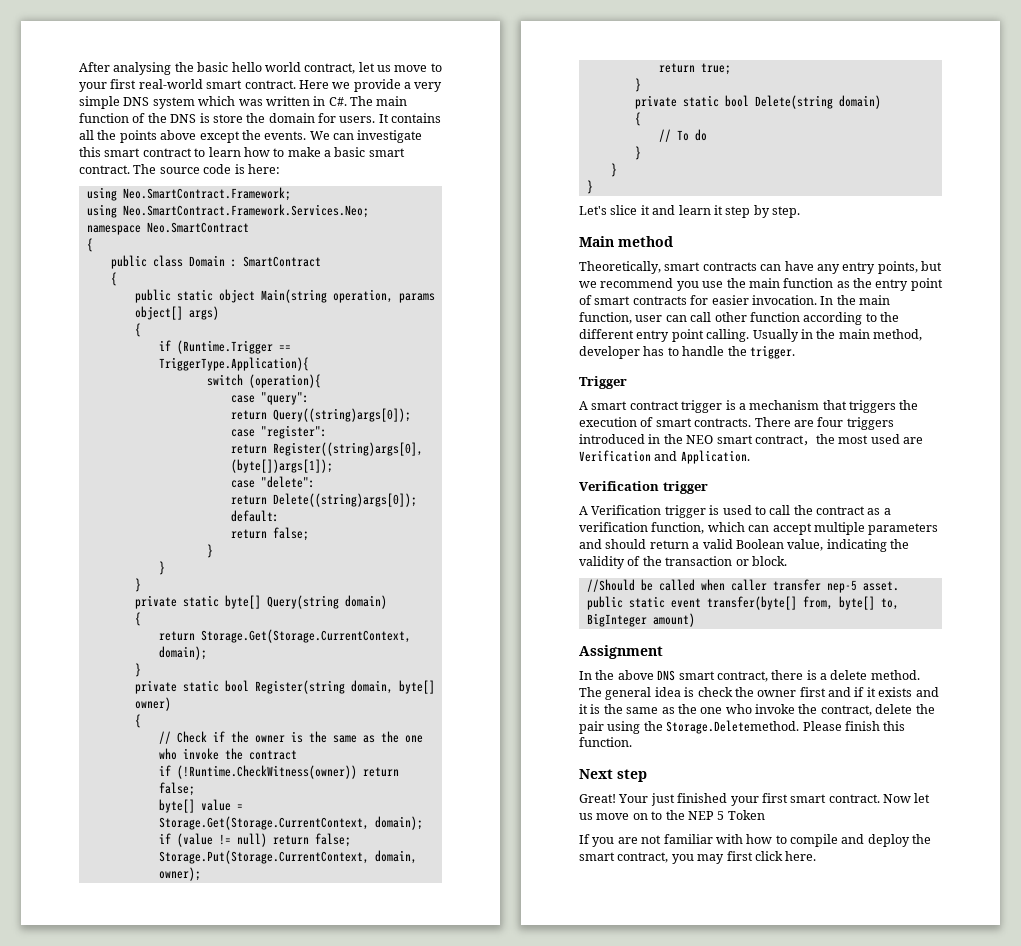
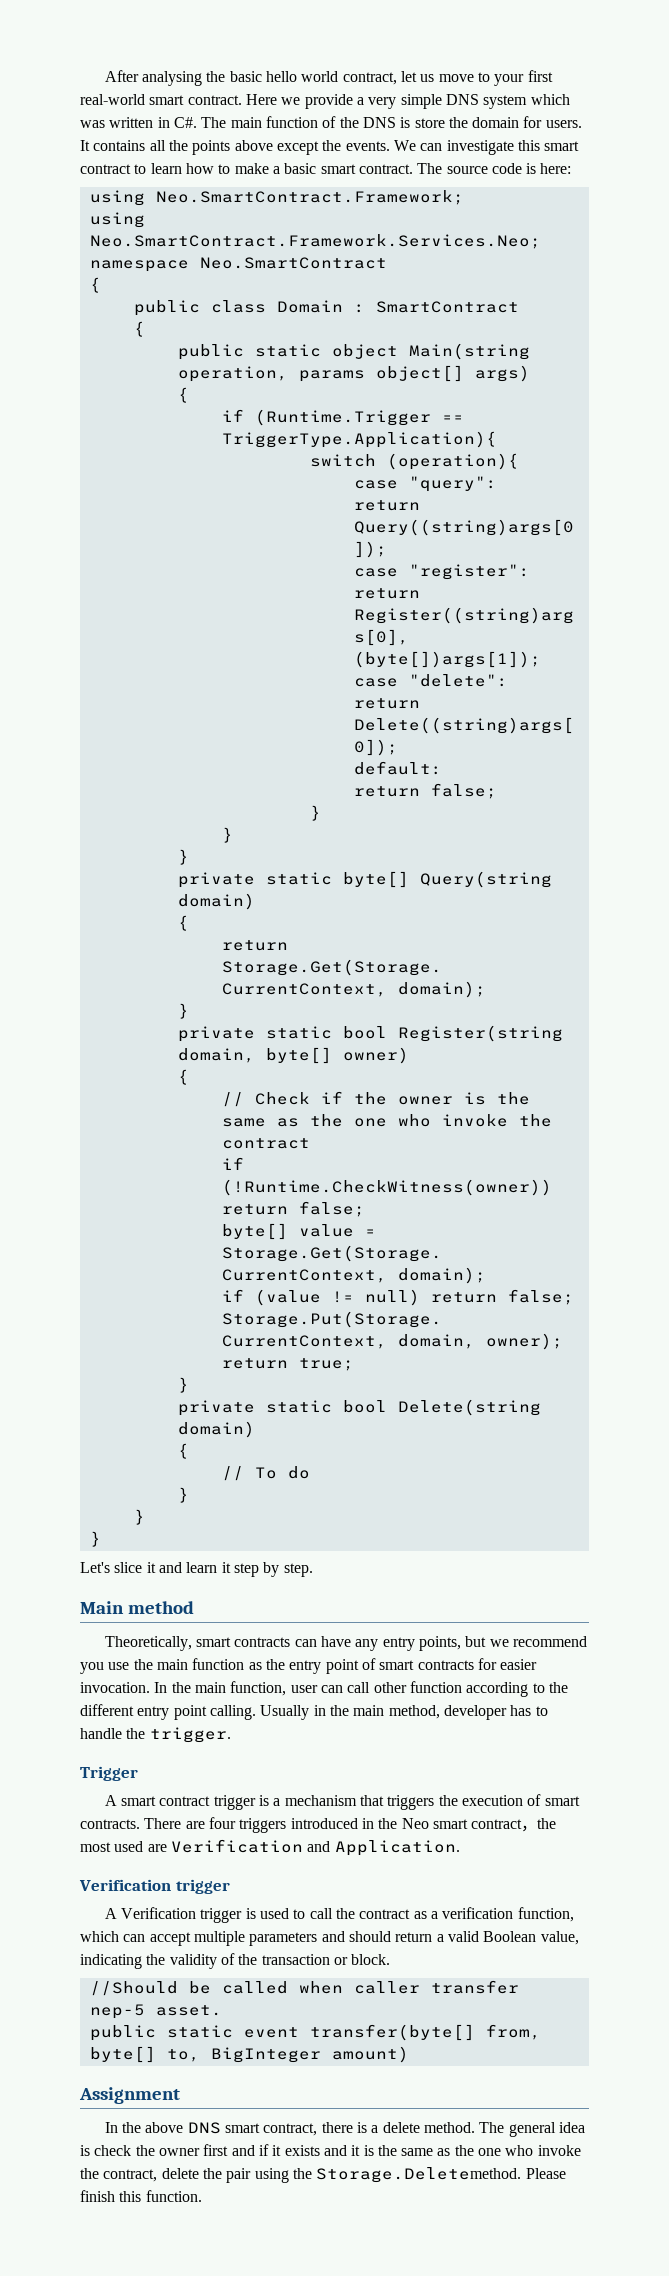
[686,435,714,444] NEO -> [401,1818,429,1829] Neo
[579,769,647,782] [579,793,931,806] [579,810,765,820] [579,834,932,847] [579,851,817,864] // Next step // Great! Your just finished your first smart contract. Now let us move on to the NEP 5 Token // If you are not familiar with how to compile and deploy the smart contract, you may first click here. -> (202, 2196) none

